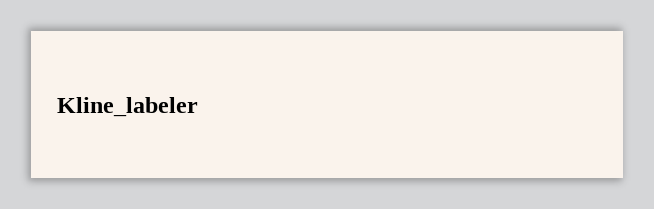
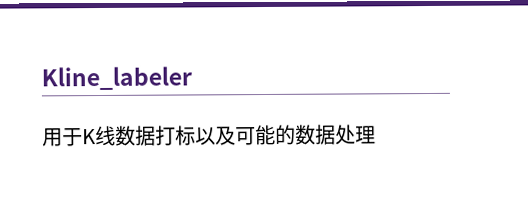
(198, 107) none -> [42,124,376,147] // 用于K线数据打标以及可能的数据处理

